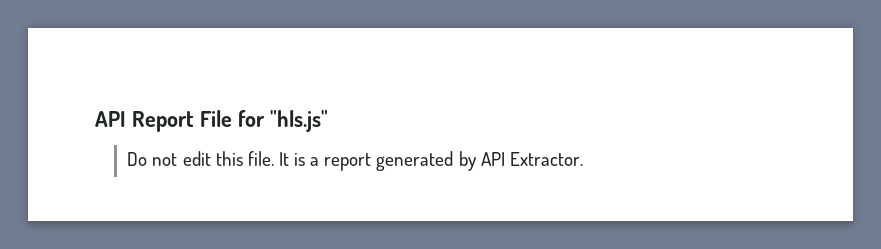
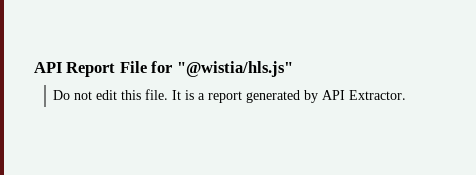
[269,110,328,132] "hls.js" -> [176,61,293,77] "@wistia/hls.js"

